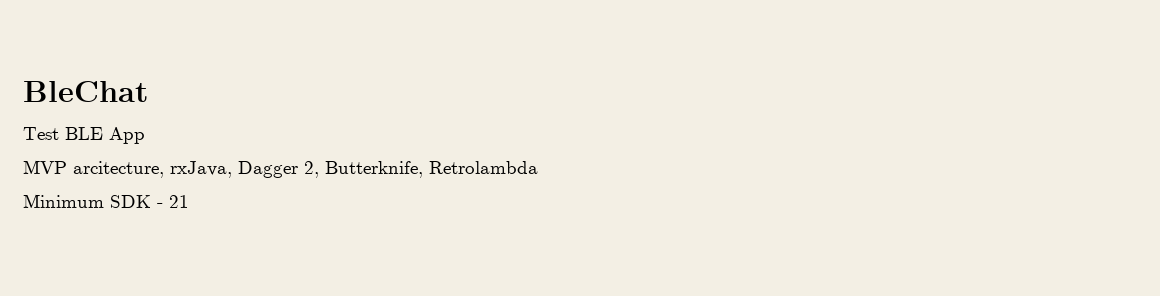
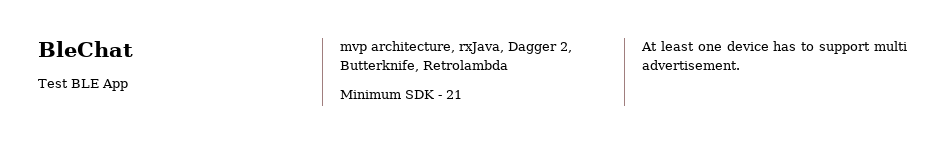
[23,160,164,178] MVP arcitecture, -> [340,41,455,54] mvp architecture,
(189, 201) none -> [641,41,907,54] [642,60,740,70] // At least one device has to support multi advertisement.

